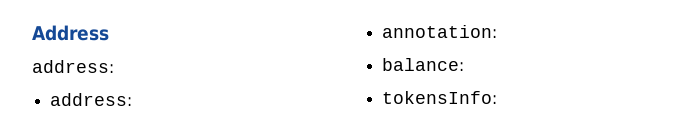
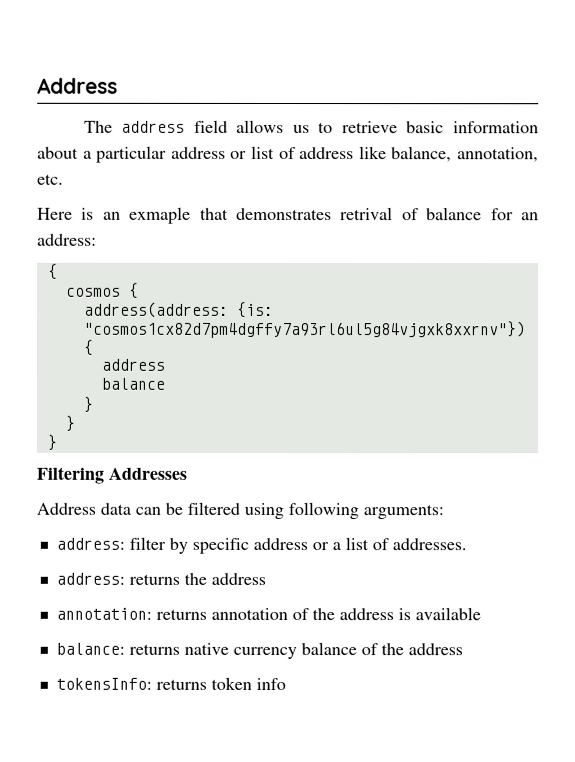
[32,60,114,73] [50,93,133,106] [382,25,498,38] [382,58,465,71] [382,91,498,104] address: // address: // annotation: // balance: // tokensInfo: -> [83,119,540,134] [37,145,539,163] [37,173,64,185] [37,206,539,224] [37,233,97,246] [47,263,58,280] [65,282,139,299] [83,301,274,318] [83,320,526,339] [83,339,94,356] [101,358,166,371] [100,377,166,390] [82,396,93,413] [64,415,75,432] [46,434,57,451] [36,466,187,484] [36,501,444,520] [55,536,467,554] [55,572,266,585] [55,607,481,621] [55,642,463,660] [55,676,286,690] The address field allows us to retrieve basic information about a particular address or list of address like balance, annotation, etc. // Here is an exmaple that demonstrates retrival of balance for an address: // { // cosmos { // address(address: {is: "cosmos1cx82d7pm4dgffy7a93rl6ul5g84vjgxk8xxrnv"}) { // address // balance // } // } // } // Filtering Addresses // Address data can be filtered using following arguments: // address: filter by specific address or a list of addresses. // address: returns the address // annotation: returns annotation of the address is available // balance: returns native currency balance of the address // tokensInfo: returns token info

